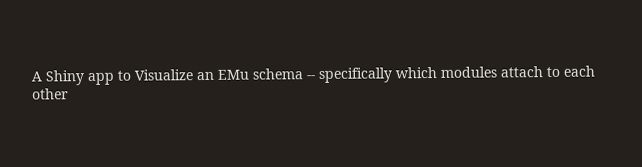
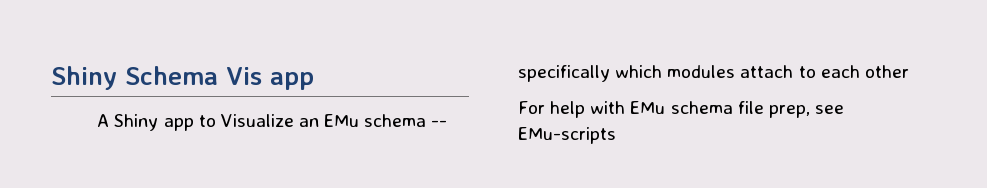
(31, 76) none -> [51,66,314,90] Shiny Schema Vis app //
(69, 94) none -> [518,101,844,118] [518,127,616,144] // For help with EMu schema file prep, see EMu-scripts

